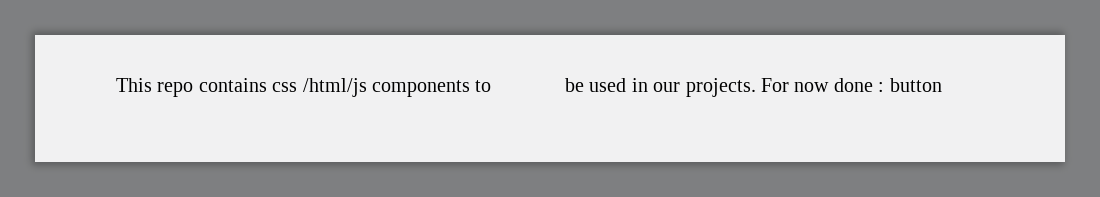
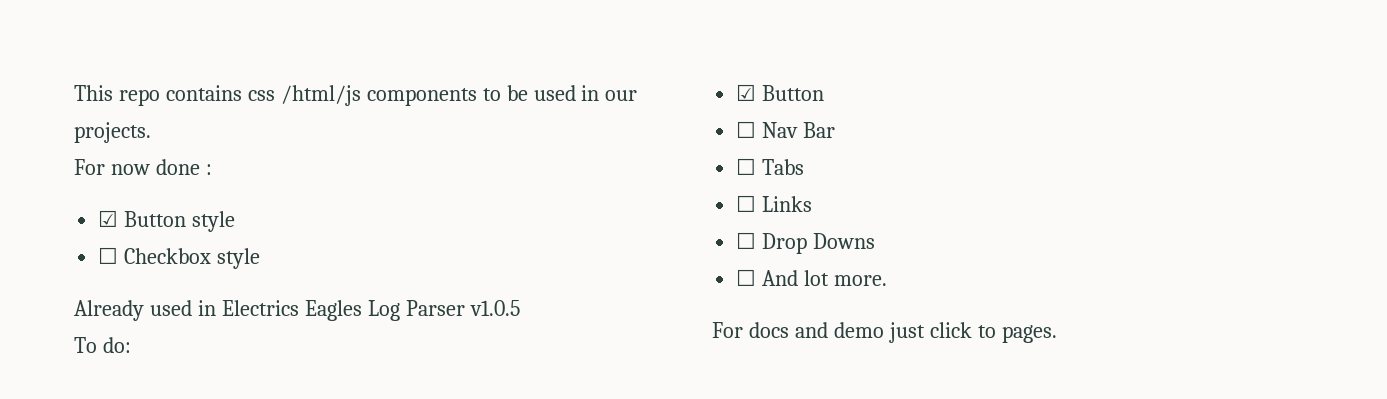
(756, 87) none -> (151, 132) //
[889,78,942,92] button -> [98,210,236,232] [98,247,261,269] [74,300,520,321] [74,337,131,353] [736,84,825,101] [736,121,836,138] [736,158,805,175] [736,195,813,212] [736,232,876,254] [736,269,888,286] [712,322,1057,343] // ☑ Button style // ☐ Checkbox style // Already used in Electrics Eagles Log Parser v1.0.5 // To do: // ☑ Button // ☐ Nav Bar // ☐ Tabs // ☐ Links // ☐ Drop Downs // ☐ And lot more. // For docs and demo just click to pages.

